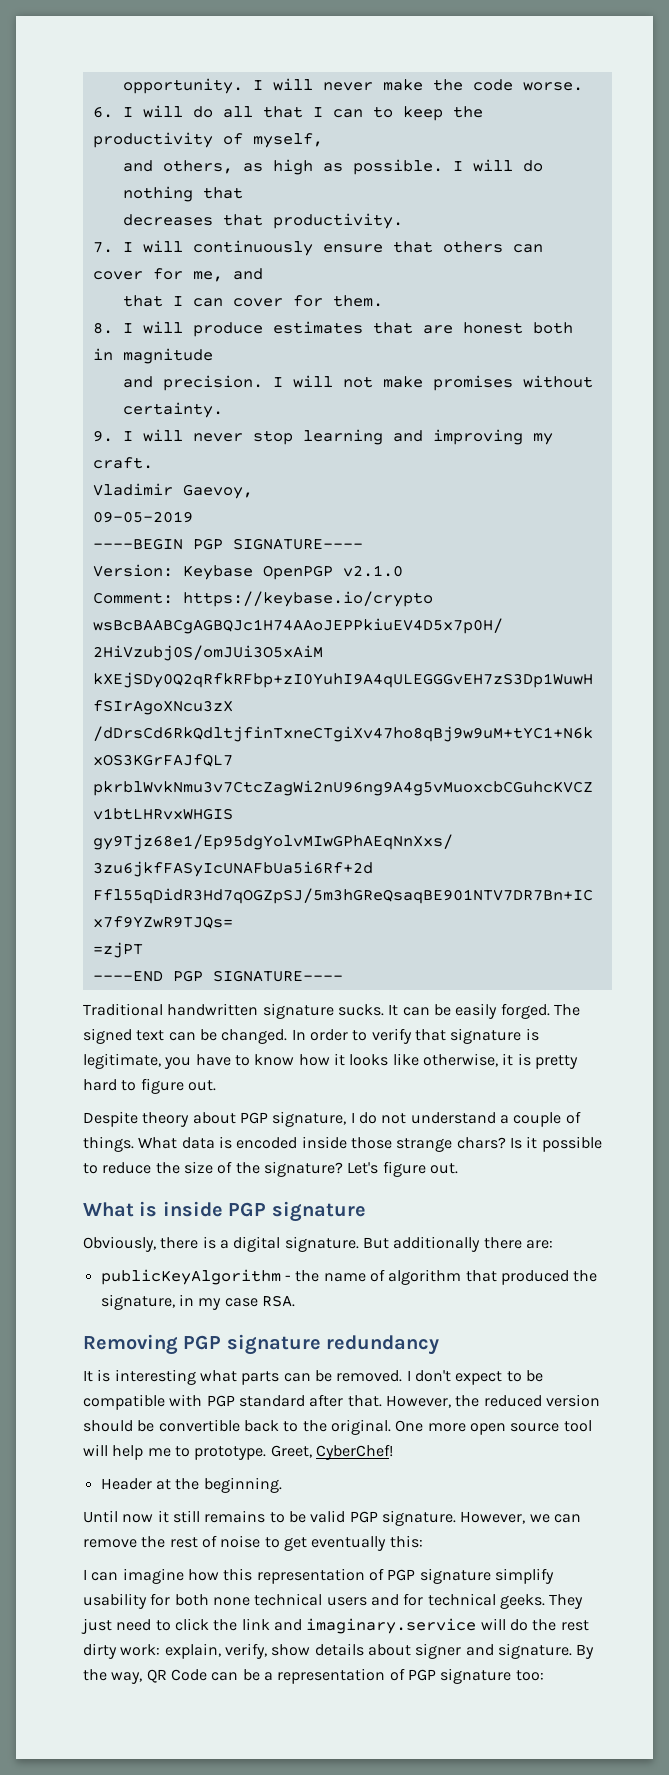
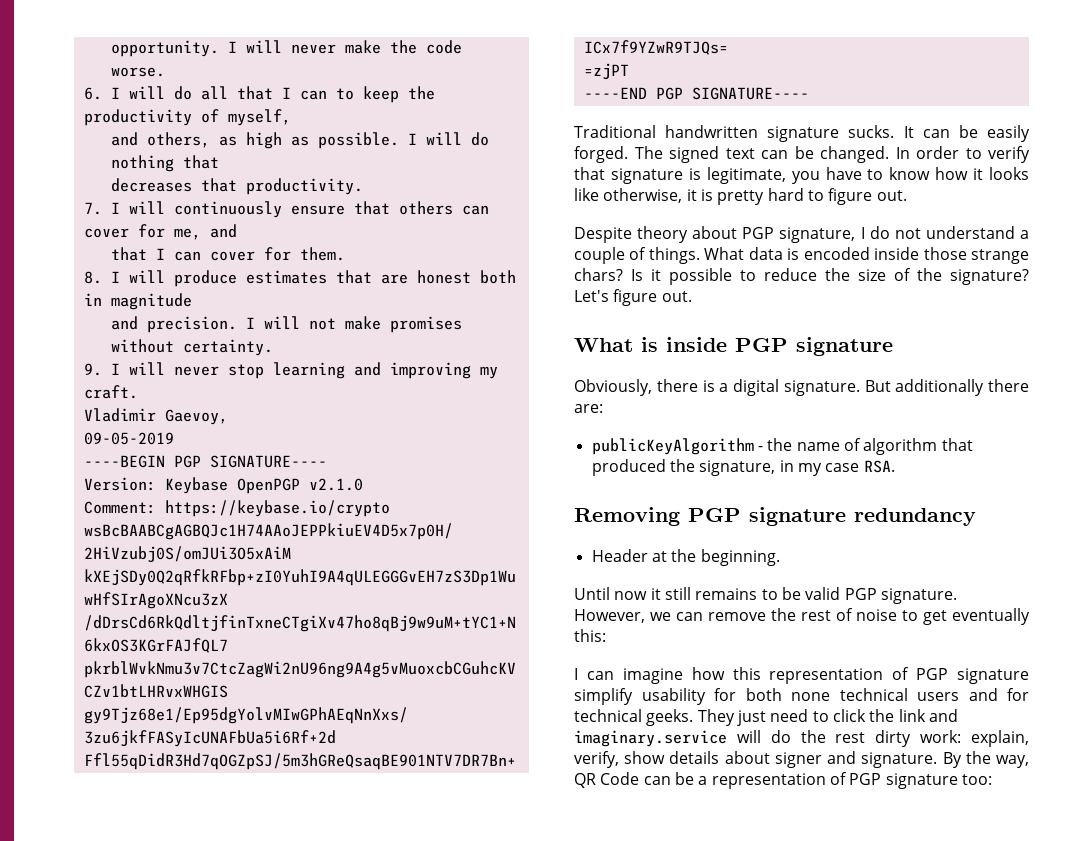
[83,1369,543,1385] [83,1394,600,1410] [83,1419,592,1435] [83,1444,393,1460] // It is interesting what parts can be removed. I don't expect to be compatible with PGP standard after that. However, the reduced version should be convertible back to the original. One more open source tool will help me to prototype. Greet, CyberChef! -> (976, 517) none

